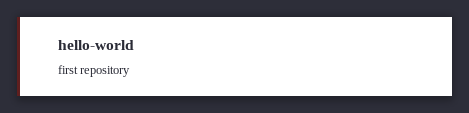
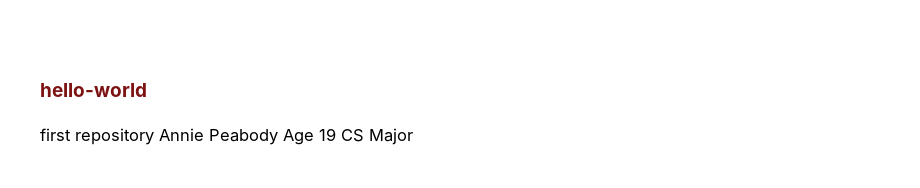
(131, 71) none -> [159,128,413,145] Annie Peabody Age 19 CS Major

